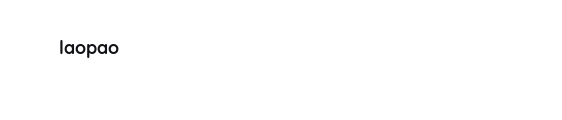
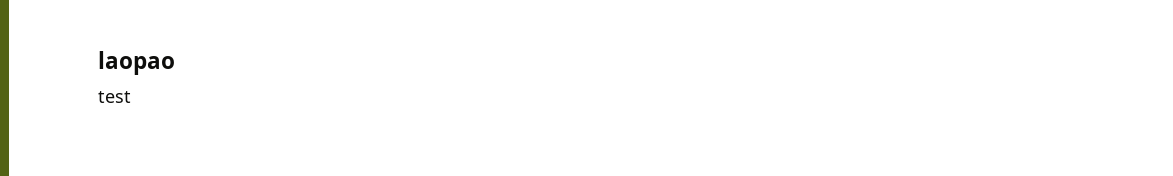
(119, 49) none -> [98,91,131,103] // test

